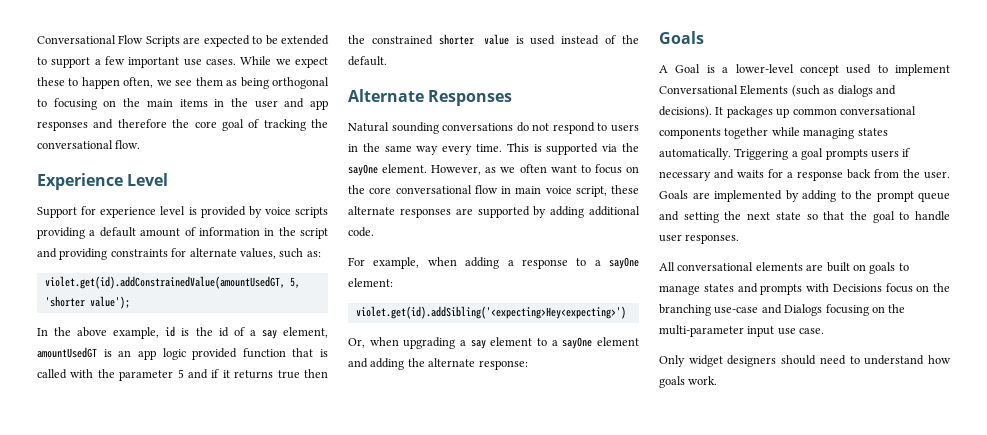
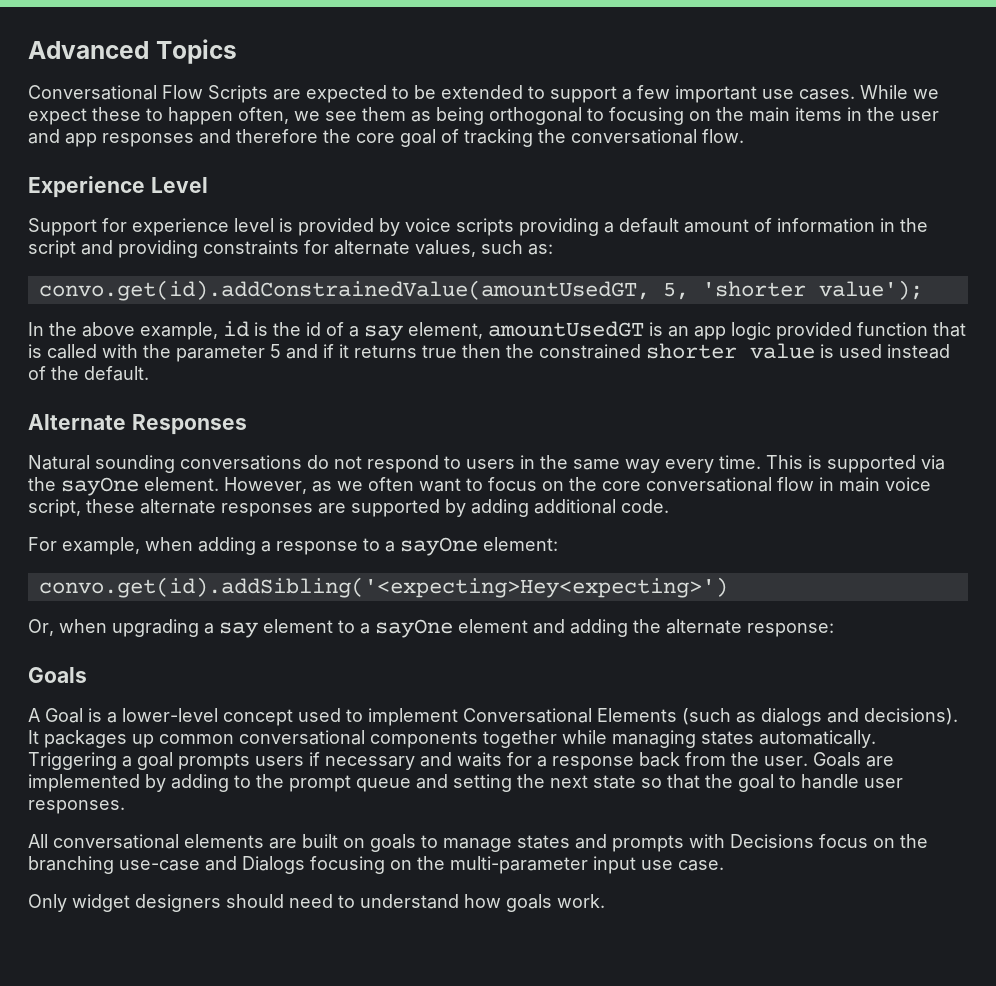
(37, 39) none -> [28,39,237,64] Advanced Topics //
[44,276,285,289] violet.get(id).addConstrainedValue(amountUsedGT, -> [38,280,650,301] convo.get(id).addConstrainedValue(amountUsedGT,
[355,306,626,319] violet.get(id).addSibling('<expecting>Hey<expecting>') -> [38,577,728,598] convo.get(id).addSibling('<expecting>Hey<expecting>')

